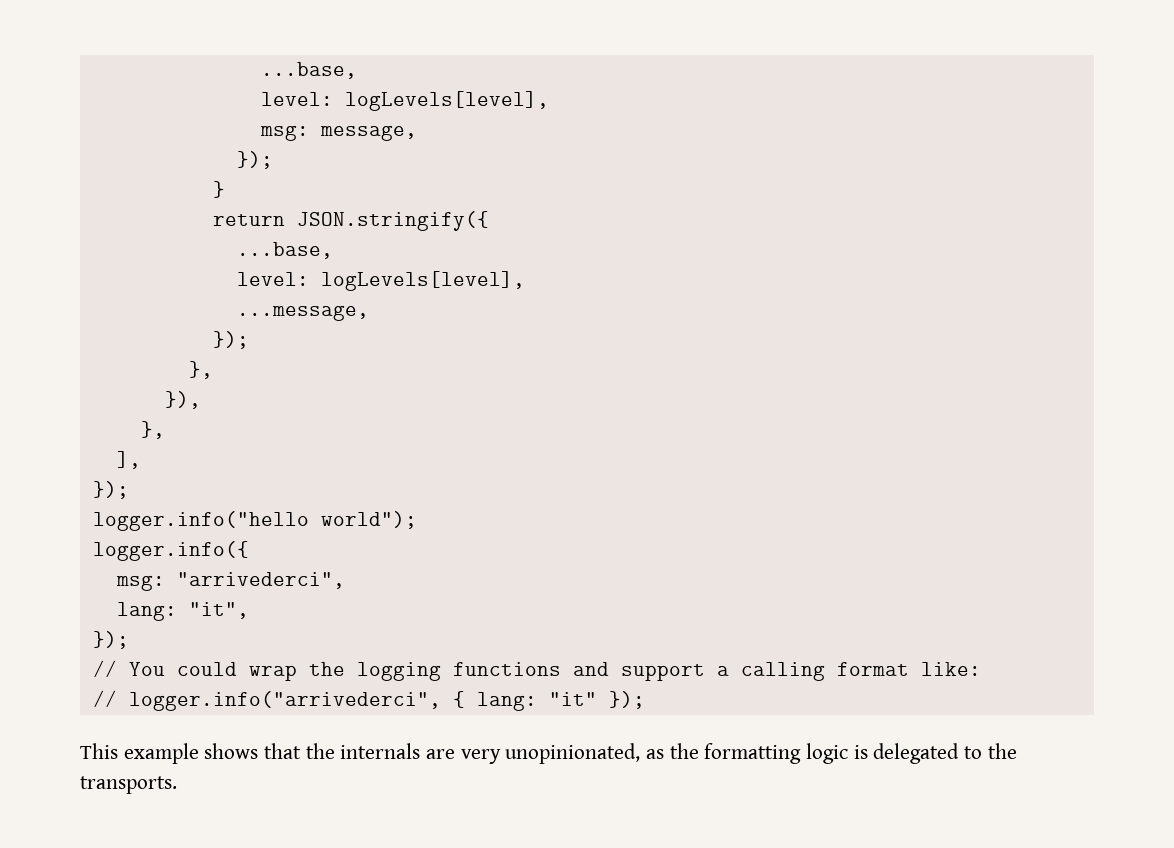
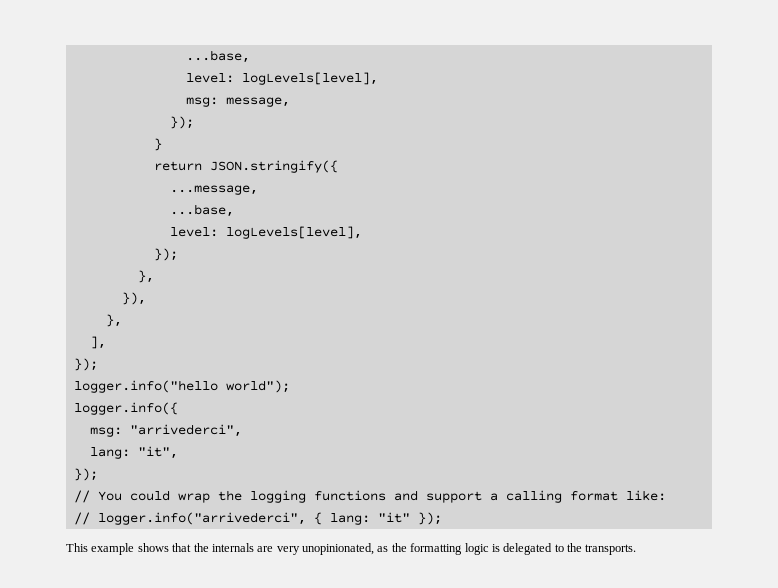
[236,242,333,259] [236,271,525,291] [236,305,369,321] // ...base, // level: logLevels[level], // ...message, -> [169,185,258,195] [169,204,234,217] [169,226,362,239] // ...message, // ...base, // level: logLevels[level],

